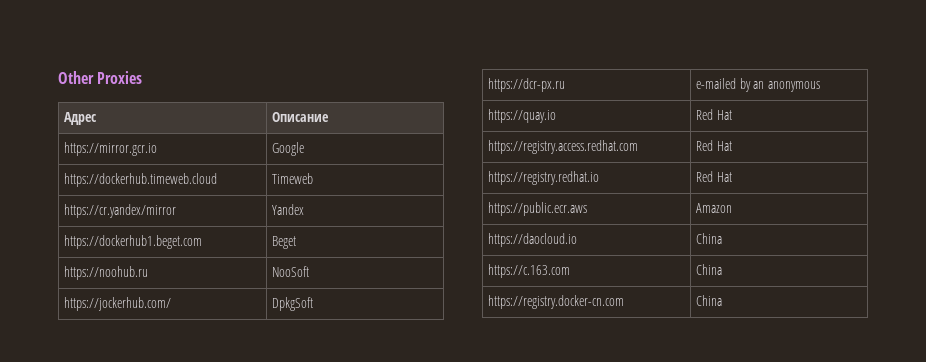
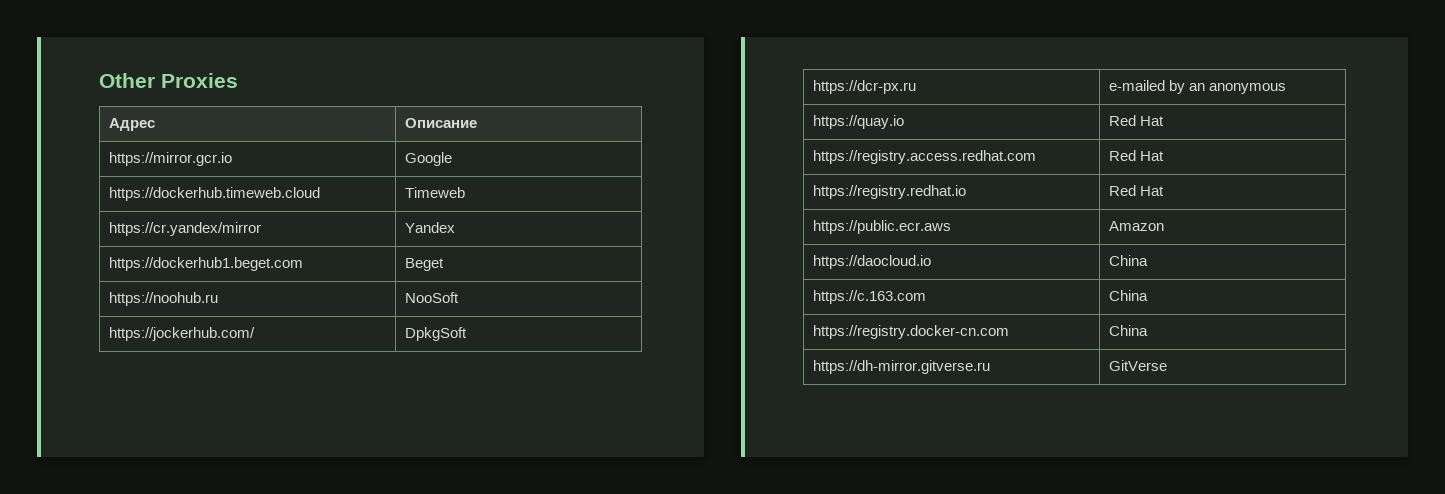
(722, 300) none -> [812,360,990,374] [1108,360,1167,371] // https://dh-mirror.gitverse.ru | GitVerse

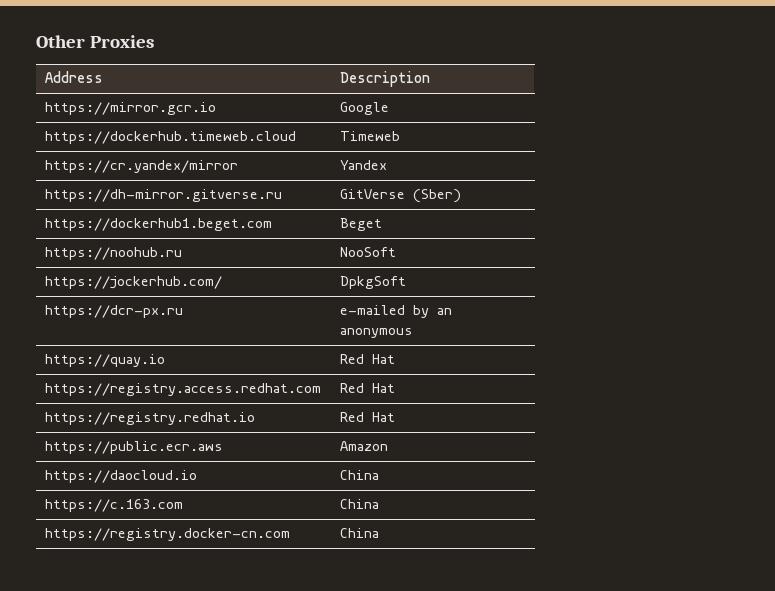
[108,118,155,131] [404,118,477,128] Адрес | Описание -> [45,71,104,83] [340,71,431,87] Address | Description
(455, 227) none -> [45,189,283,202] [340,189,462,203] // https://dh-mirror.gitverse.ru | GitVerse (Sber)
[812,360,990,374] [1108,360,1167,371] // https://dh-mirror.gitverse.ru | GitVerse -> (380, 533) none

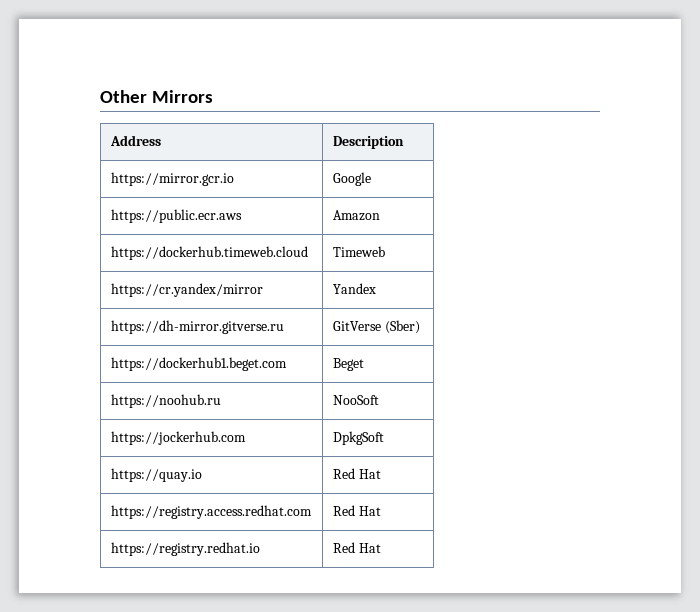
[89,35,154,48] Proxies -> [152,90,214,103] Mirrors
(390, 108) none -> [110,209,242,223] [332,210,380,221] // https://public.ecr.aws | Amazon
[45,276,223,289] https://jockerhub.com/ -> [110,431,246,445] https://jockerhub.com
[45,305,184,318] [340,305,453,318] [340,328,414,338] // https://dcr-px.ru | e-mailed by an anonymous -> (384, 438) none
[45,441,224,454] [340,441,389,451] [45,470,198,483] [340,470,380,480] [45,499,184,512] [340,499,380,509] [45,528,291,541] [340,528,380,538] // https://public.ecr.aws | Amazon // https://daocloud.io | China // https://c.163.com | China // https://registry.docker-cn.com | China -> (381, 548) none

